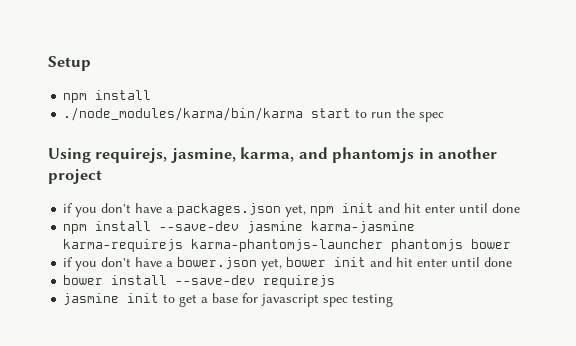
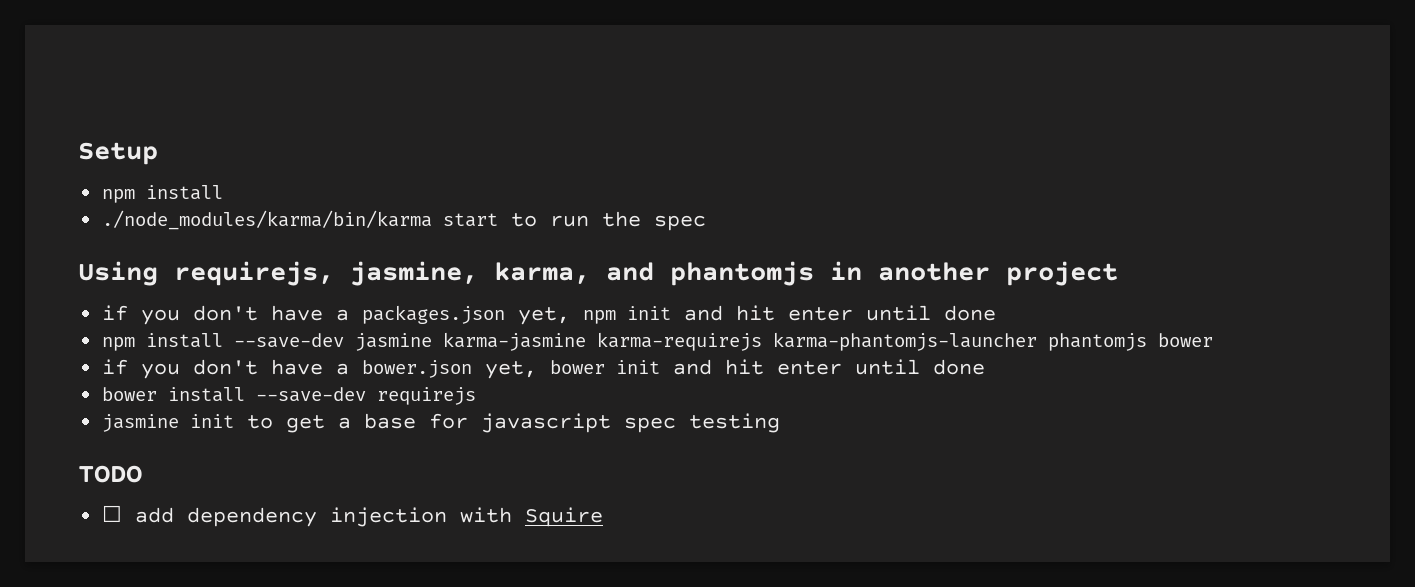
(394, 300) none -> [78,465,142,483] [102,505,604,527] // TODO // ☐ add dependency injection with Squire

